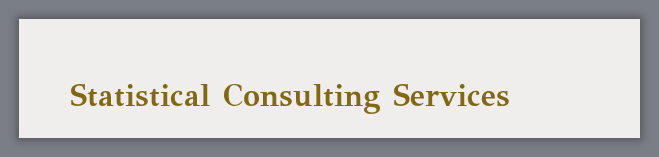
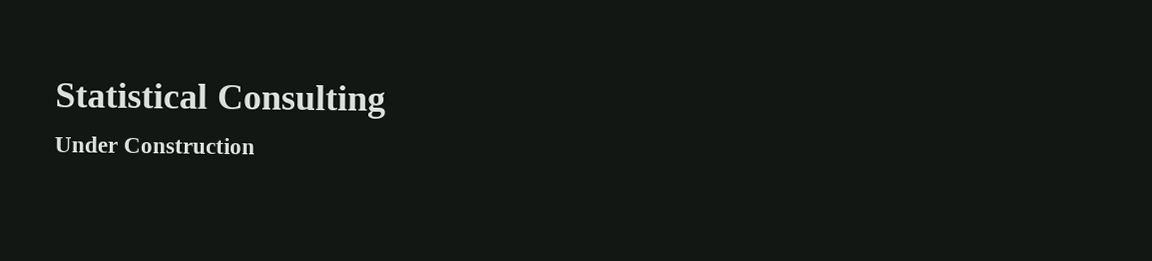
[393,83,510,107] Services -> [54,136,256,155] // Under Construction

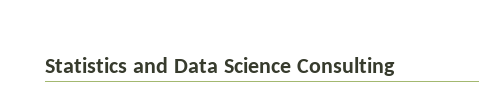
[55,82,208,109] Statistical -> [45,57,291,73] Statistics and Data Science
[54,136,256,155] // Under Construction -> (395, 66) none

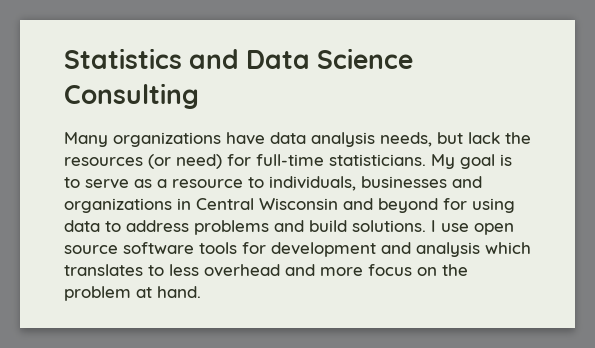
(395, 66) none -> [64,132,531,147] [64,154,512,169] [64,176,482,191] [64,198,515,213] [64,220,514,235] [64,242,531,257] [64,264,468,277] [64,286,201,301] // Many organizations have data analysis needs, but lack the resources (or need) for full-time statisticians. My goal is to serve as a resource to individuals, businesses and organizations in Central Wisconsin and beyond for using data to address problems and build solutions. I use open source software tools for development and analysis which translates to less overhead and more focus on the problem at hand.

